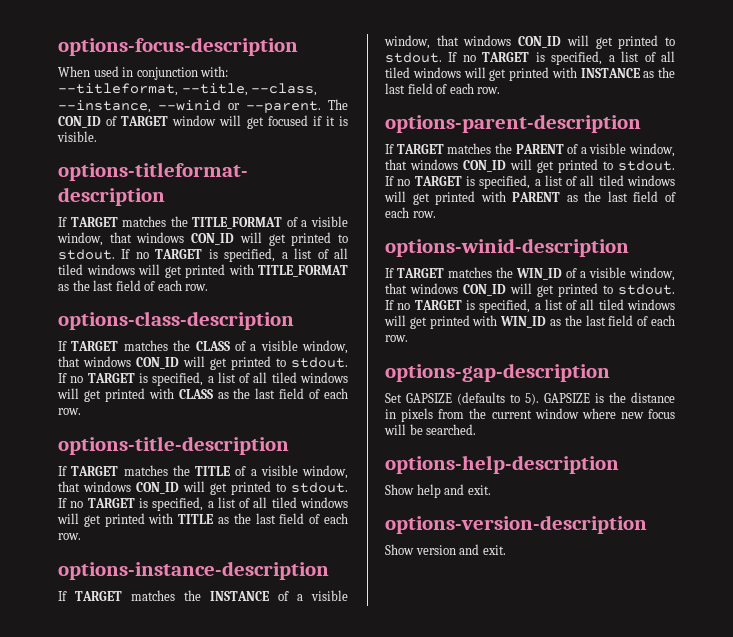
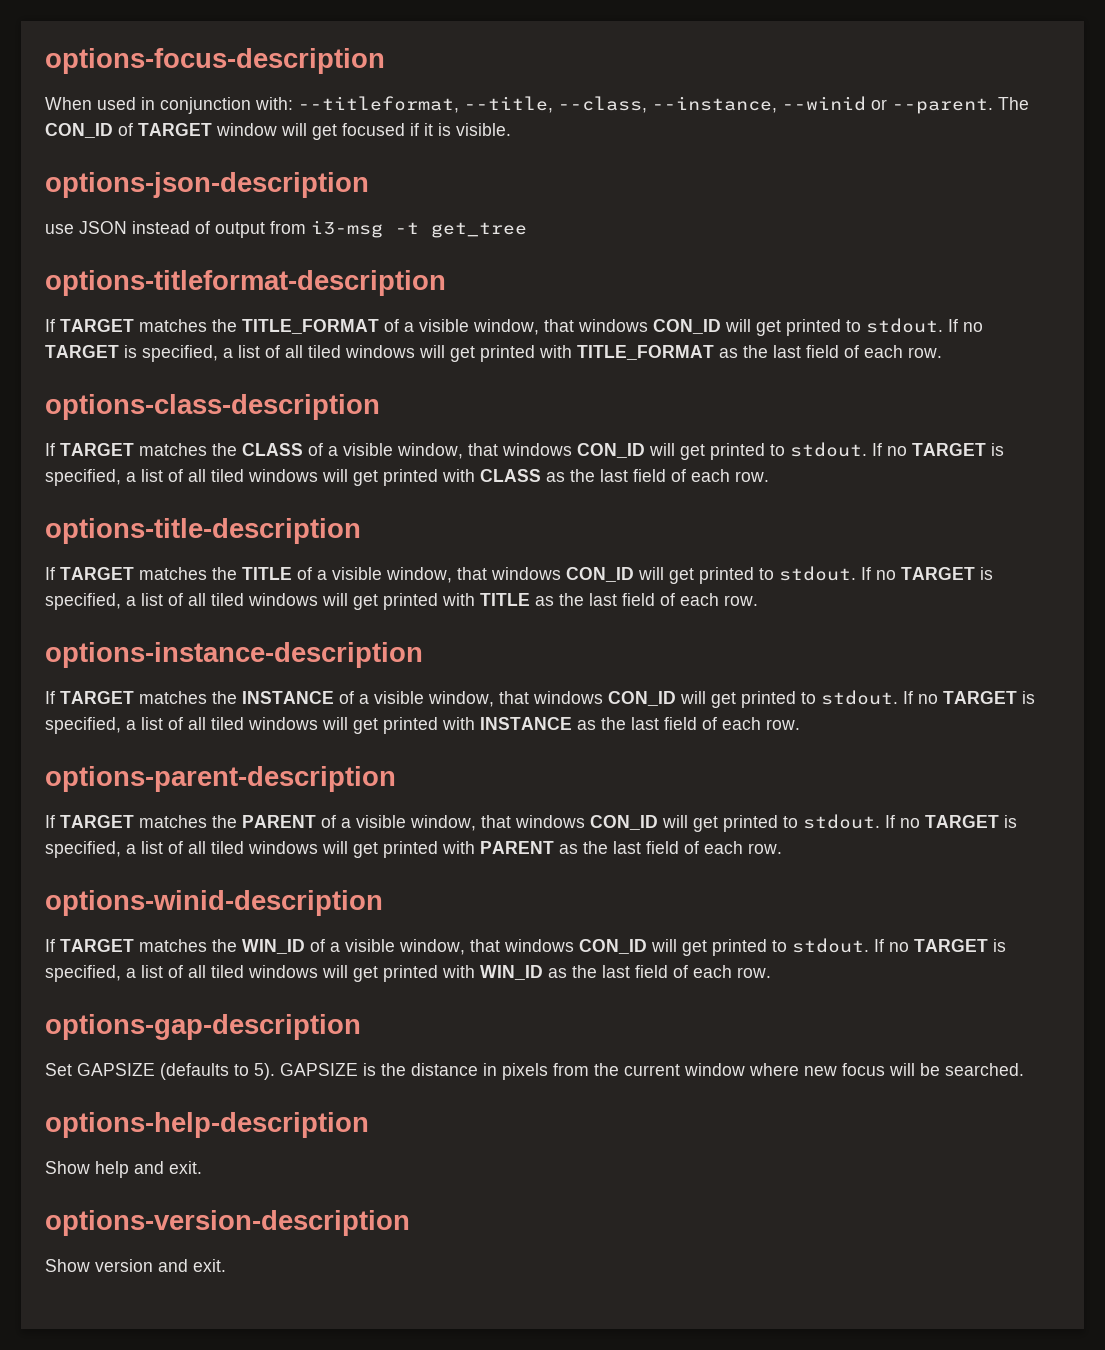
(97, 136) none -> [45,172,369,198] [45,220,527,238] // options-json-description // use JSON instead of output from i3-msg -t get_tree

